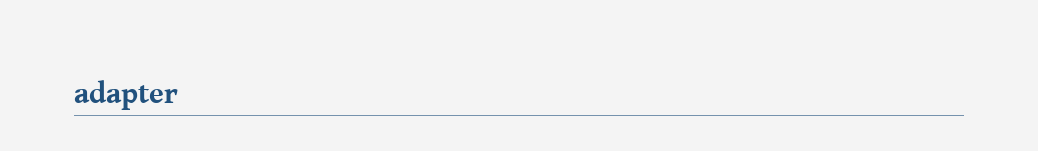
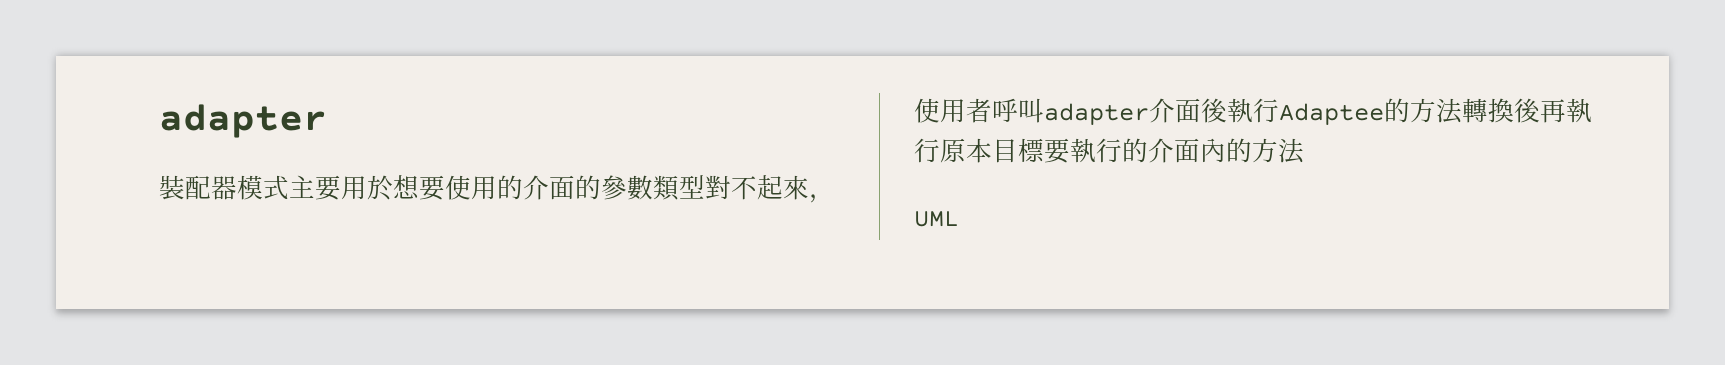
[74,80,178,110] adapter -> [159,104,327,138] [159,175,835,203] [914,98,1592,125] [914,138,1305,164] [914,211,959,227] adapter // 裝配器模式主要用於想要使用的介面的參數類型對不起來，使用者呼叫adapter介面後執行Adaptee的方法轉換後再執行原本目標要執行的介面內的方法 // UML

